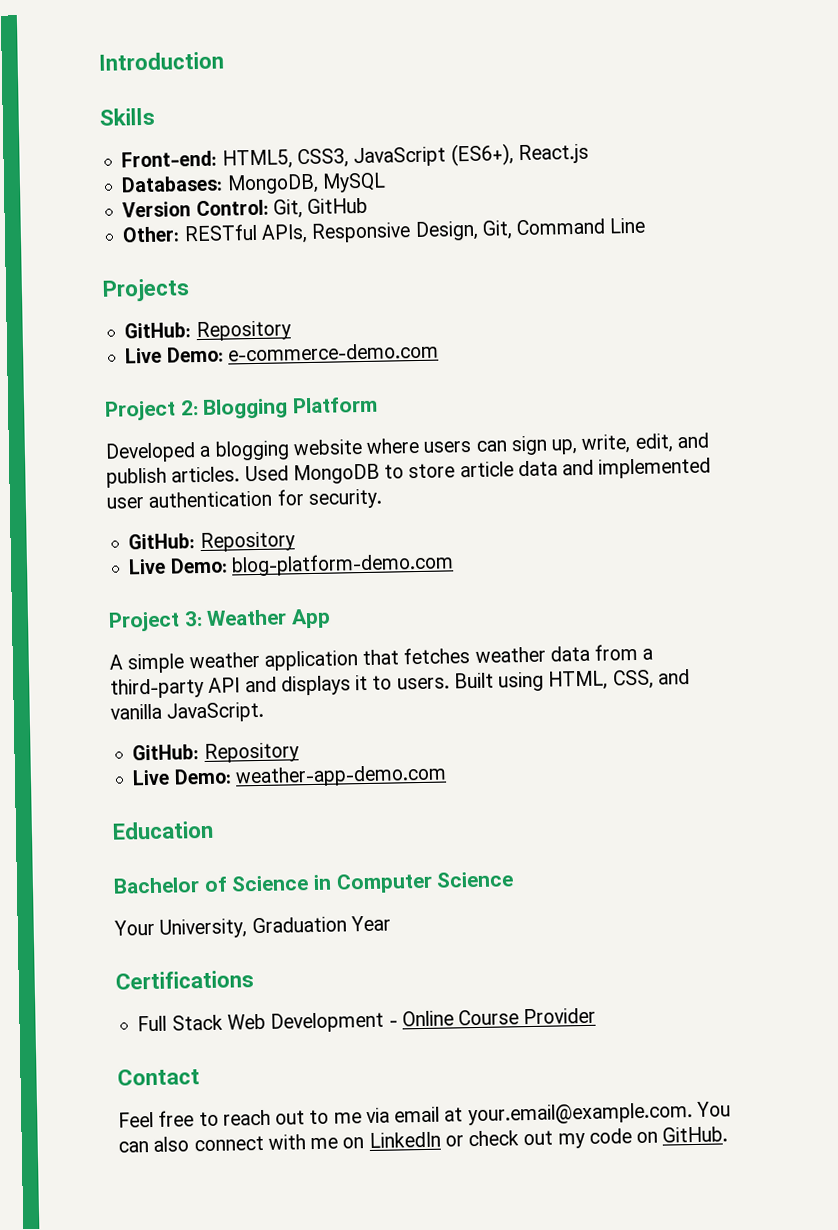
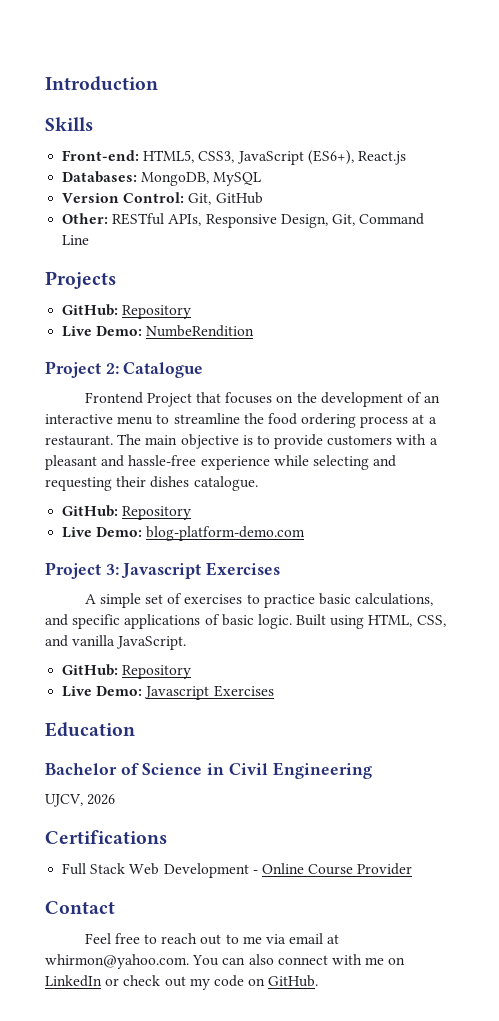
[227,342,439,362] e-commerce-demo.com -> [146,325,255,337] NumbeRendition
[202,396,379,419] [105,432,709,463] [106,457,712,488] [106,488,383,510] Blogging Platform // Developed a blogging website where users can sign up, write, edit, and publish articles. Used MongoDB to store article data and implemented user authentication for security. -> [123,362,204,378] [84,392,441,407] [45,413,437,428] [45,434,438,449] [45,455,397,470] [45,476,258,491] Catalogue // Frontend Project that focuses on the development of an interactive menu to streamline the food ordering process at a restaurant. The main objective is to provide customers with a pleasant and hassle-free experience while selecting and requesting their dishes catalogue.
[206,608,332,629] Weather App -> [121,562,281,579] Javascript Exercises
[188,643,654,671] [110,674,450,699] weather application that fetches weather data from a third-party API and displays it to users. -> [145,593,434,608] [45,614,292,629] set of exercises to practice basic calculations, and specific applications of basic logic.
[234,764,447,788] weather-app-demo.com -> [144,685,274,700] Javascript Exercises
[335,871,515,894] [114,915,391,939] Computer Science // Your University, Graduation Year -> [228,762,372,779] [45,794,116,807] Civil Engineering // UJCV, 2026
[467,1102,693,1126] your.email@example.com. -> [45,954,189,969] whirmon@yahoo.com.

